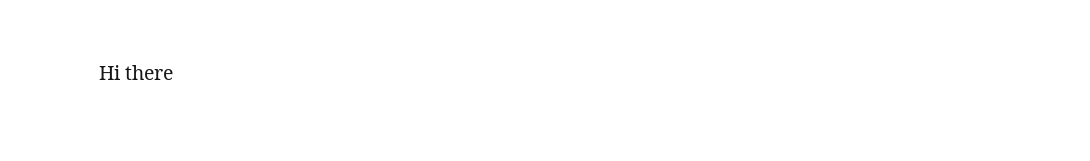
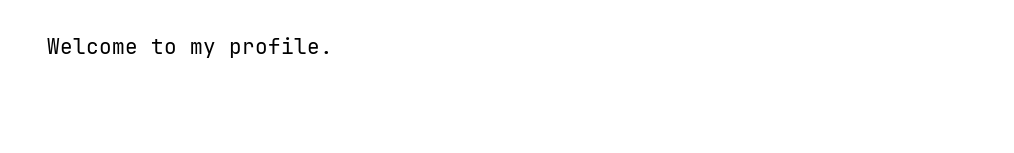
[99,65,174,80] Hi there -> [47,37,333,58] Welcome to my profile.

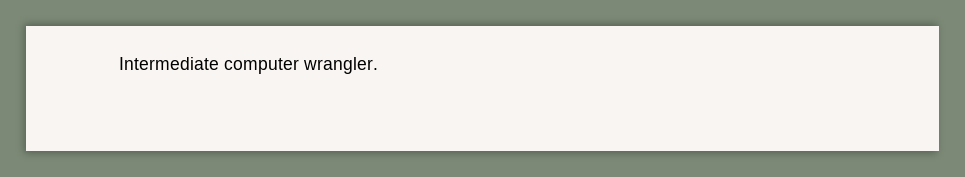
[47,37,333,58] Welcome to my profile. -> [119,57,378,74] Intermediate computer wrangler.

